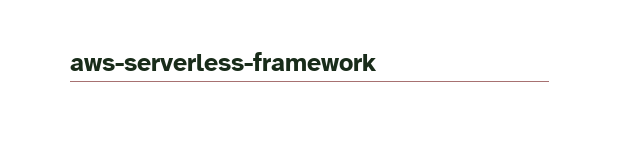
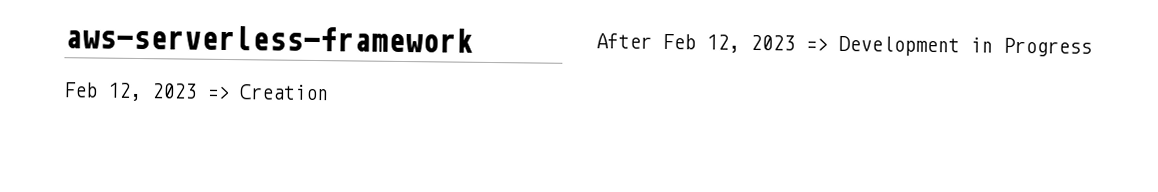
(377, 61) none -> [63,82,329,102] [596,33,1092,57] // Feb 12, 2023 => Creation // After Feb 12, 2023 => Development in Progress

